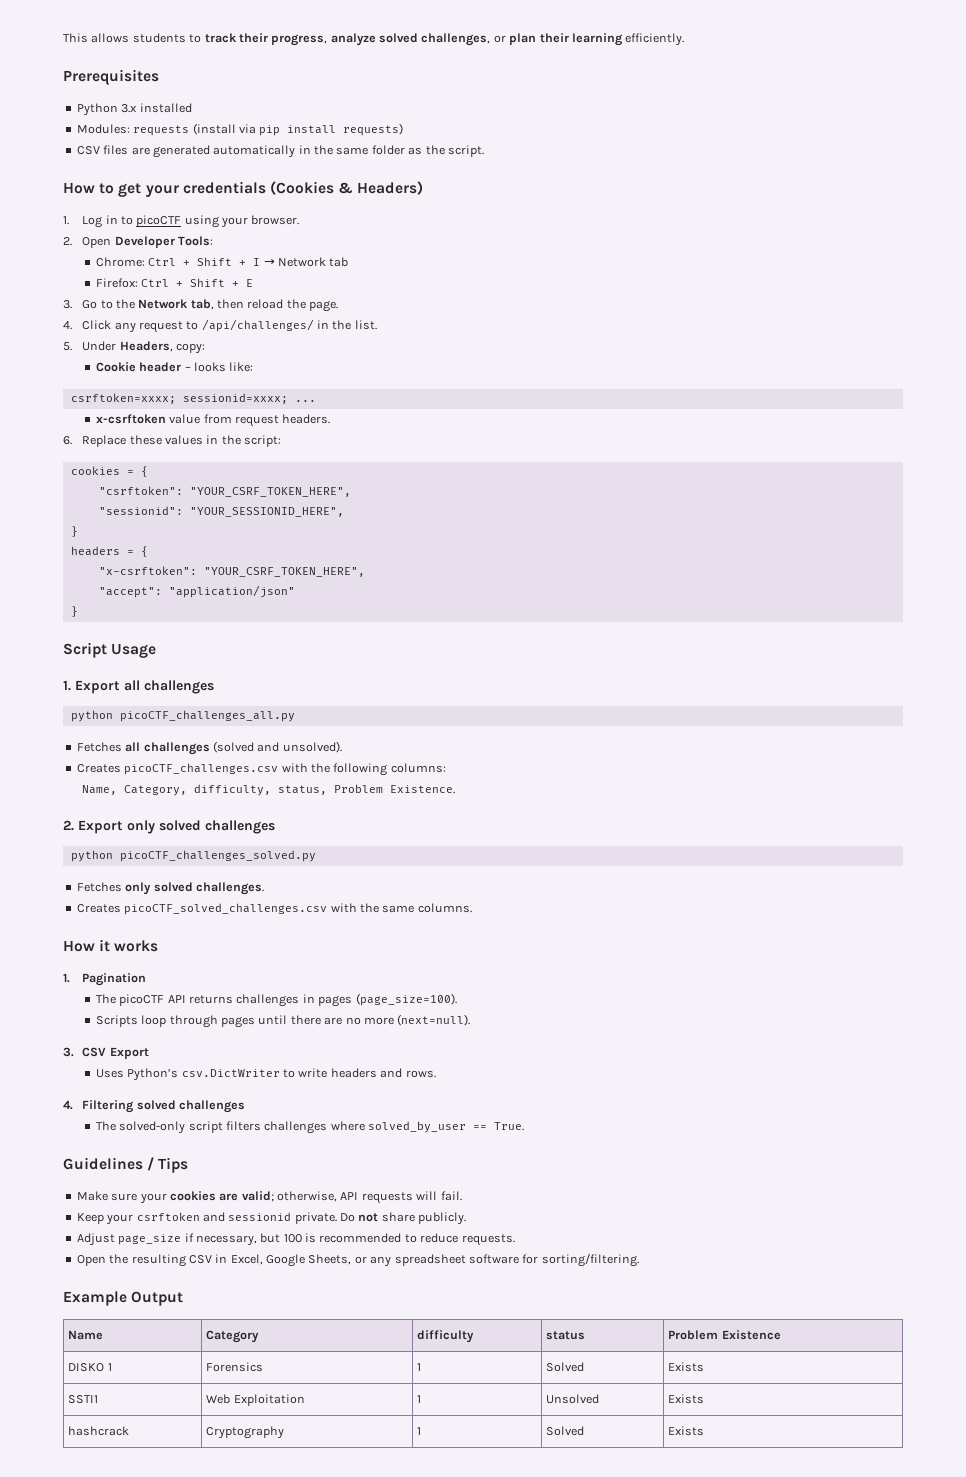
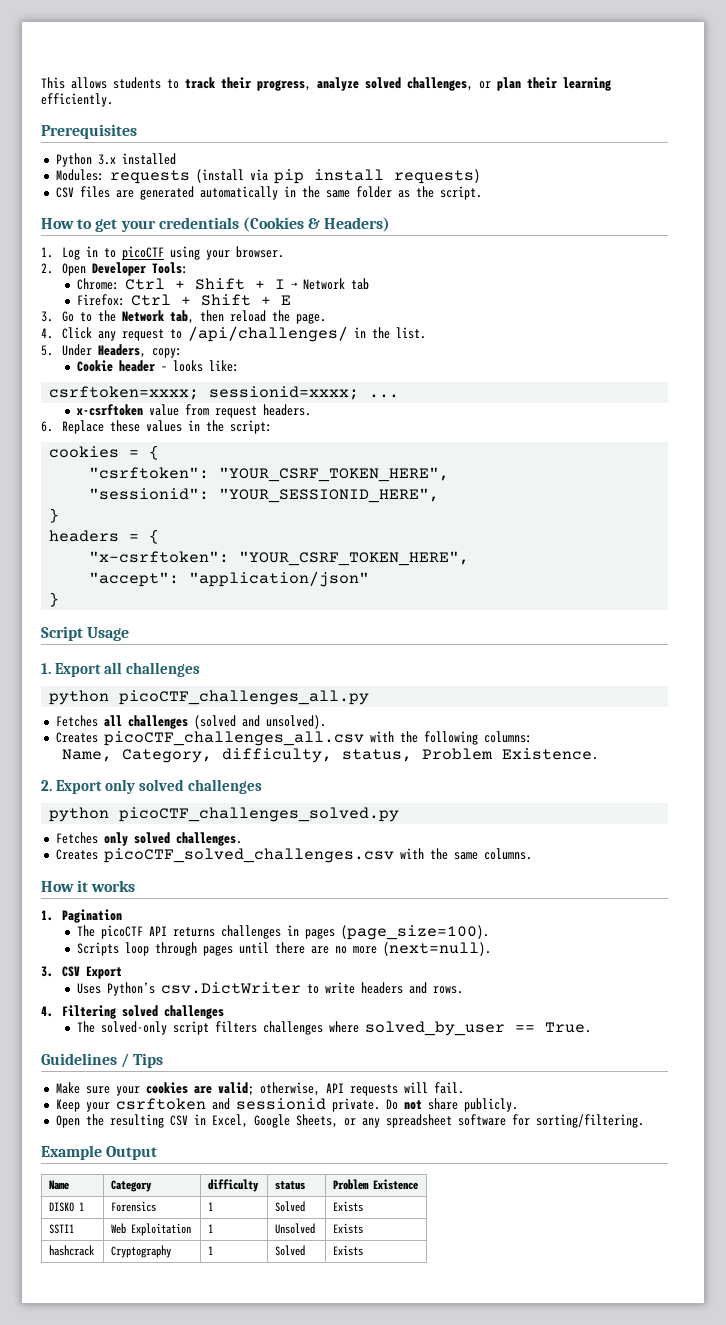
[124,763,279,775] picoCTF_challenges.csv -> [103,731,364,746] picoCTF_challenges_all.csv
[76,1233,515,1246] // Adjust page_size if necessary, but 100 is recommended to reduce requests. -> (518, 1105) none

